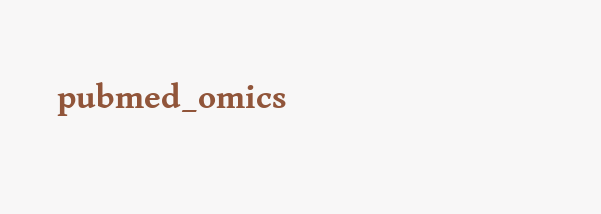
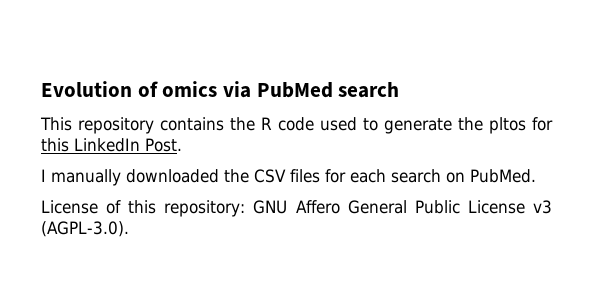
[57,82,287,116] pubmed_omics -> [41,81,400,98] [40,117,553,134] [41,138,182,152] [41,169,536,186] [41,200,552,217] [41,221,129,237] Evolution of omics via PubMed search // This repository contains the R code used to generate the pltos for this LinkedIn Post. // I manually downloaded the CSV files for each search on PubMed. // License of this repository: GNU Affero General Public License v3 (AGPL-3.0).

